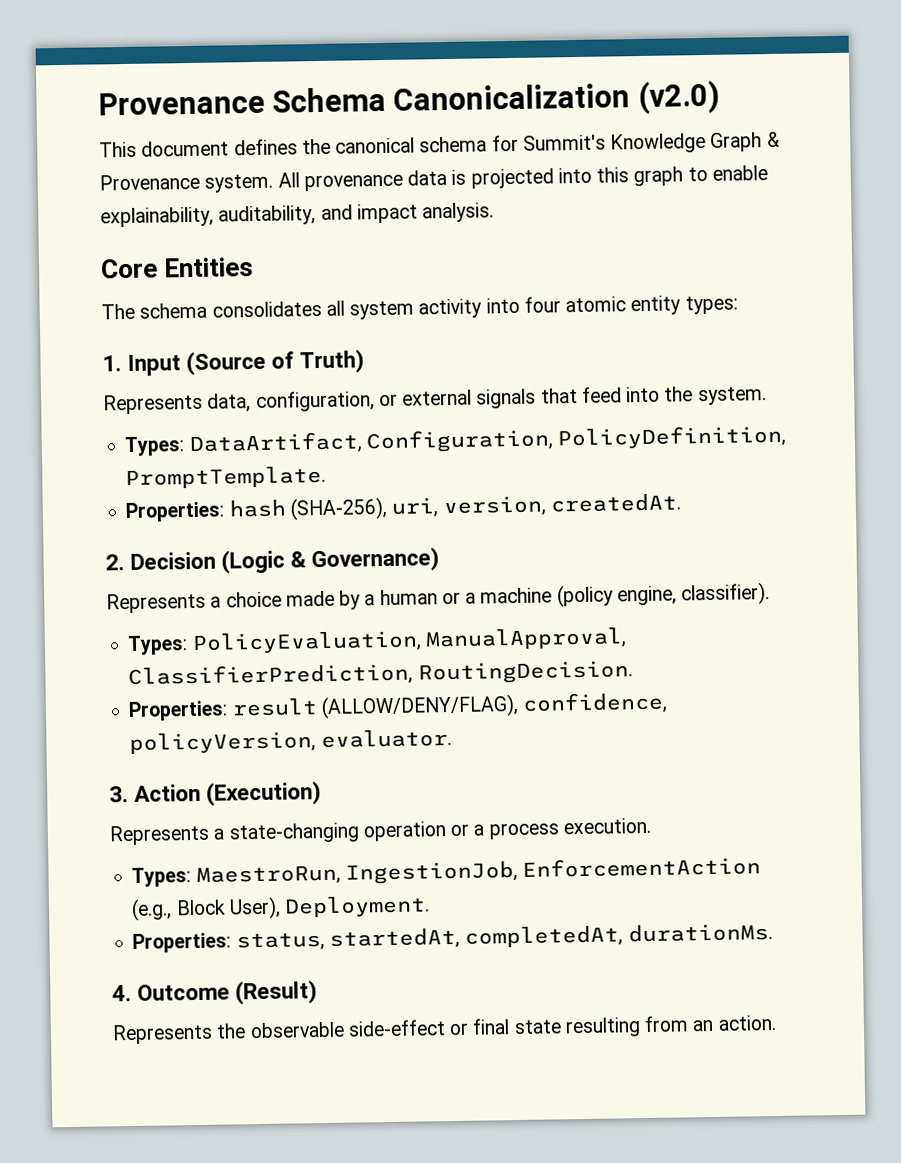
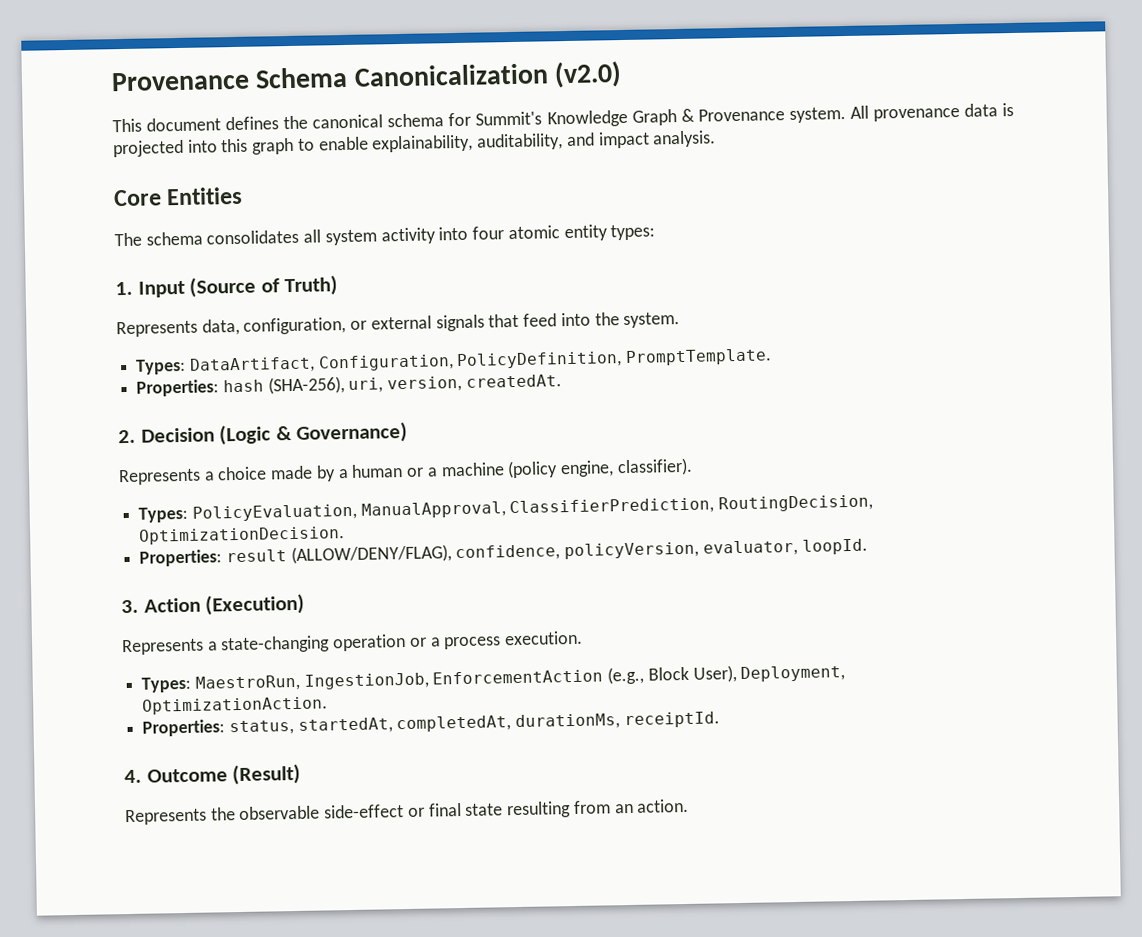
[417,660,633,685] RoutingDecision. -> [718,494,874,513] [139,526,346,545] RoutingDecision, OptimizationDecision.
[320,729,452,749] evaluator. -> [702,538,868,557] evaluator, loopId.
[284,895,431,918] Deployment. -> [740,665,846,682] [142,696,329,715] Deployment, OptimizationAction.
[627,923,773,943] durationMs. -> [515,711,720,731] durationMs, receiptId.

